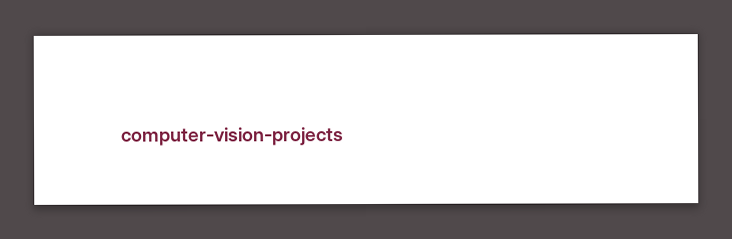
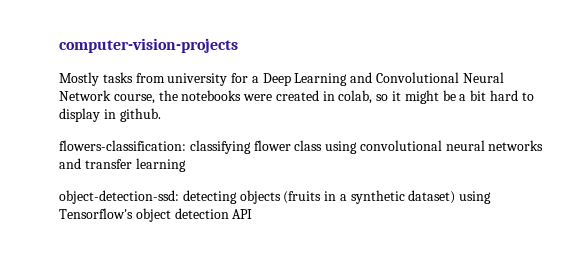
(344, 136) none -> [59,72,504,86] [59,90,534,104] [59,108,161,122] [59,140,544,154] [59,158,186,172] [59,190,492,204] [59,208,253,222] // Mostly tasks from university for a Deep Learning and Convolutional Neural Network course, the notebooks were created in colab, so it might be a bit hard to display in github. // flowers-classification: classifying flower class using convolutional neural networks and transfer learning // object-detection-ssd: detecting objects (fruits in a synthetic dataset) using Tensorflow's object detection API

